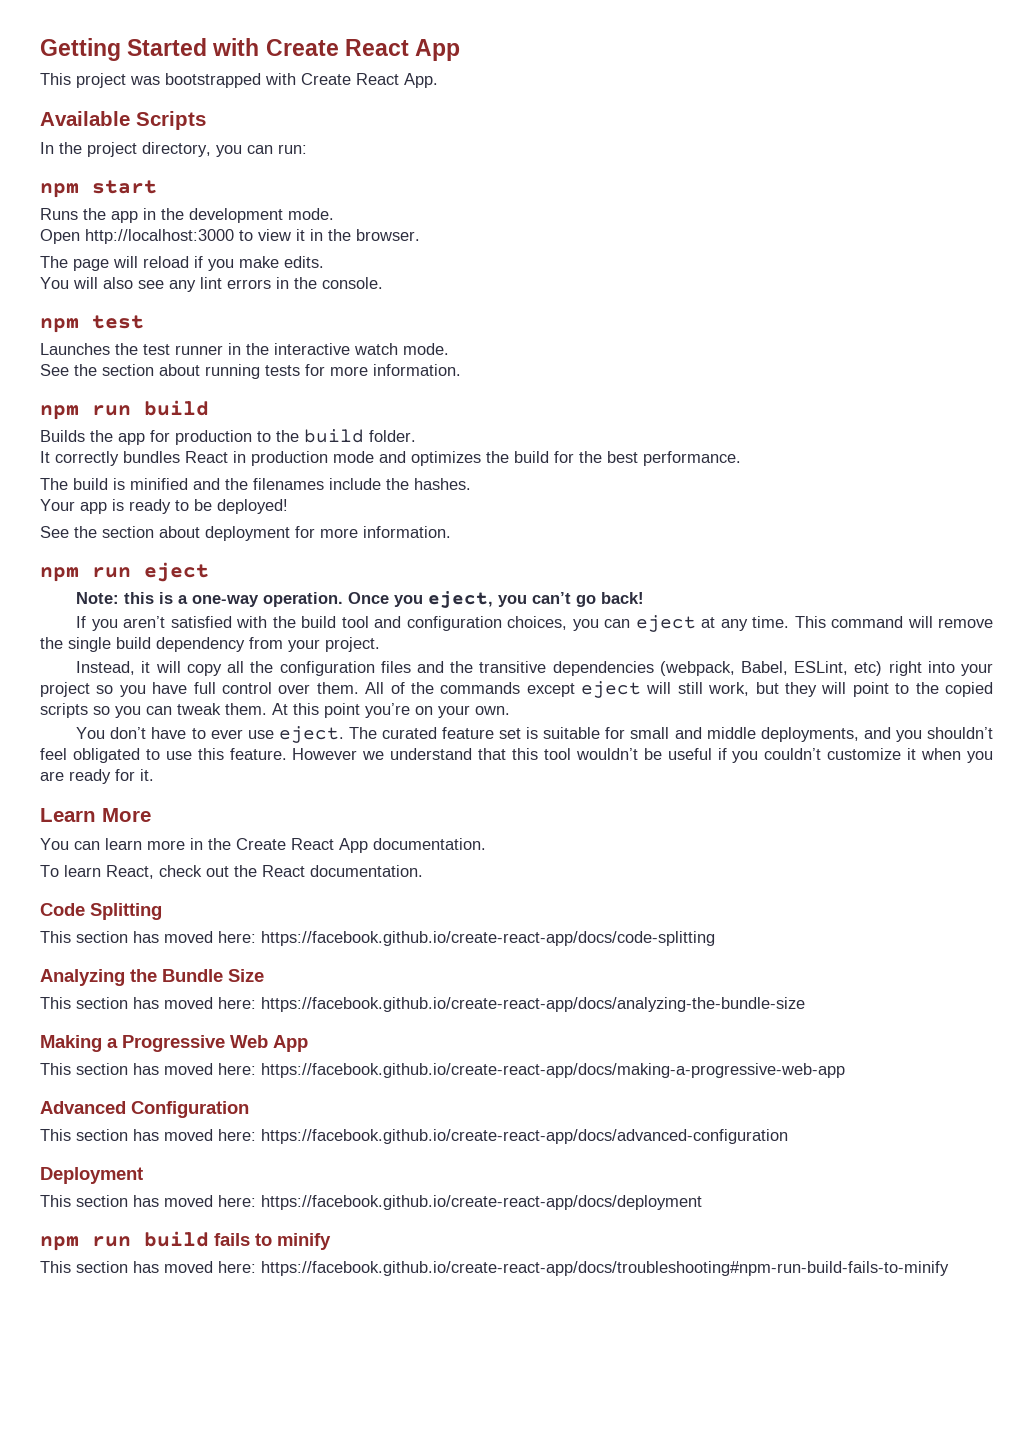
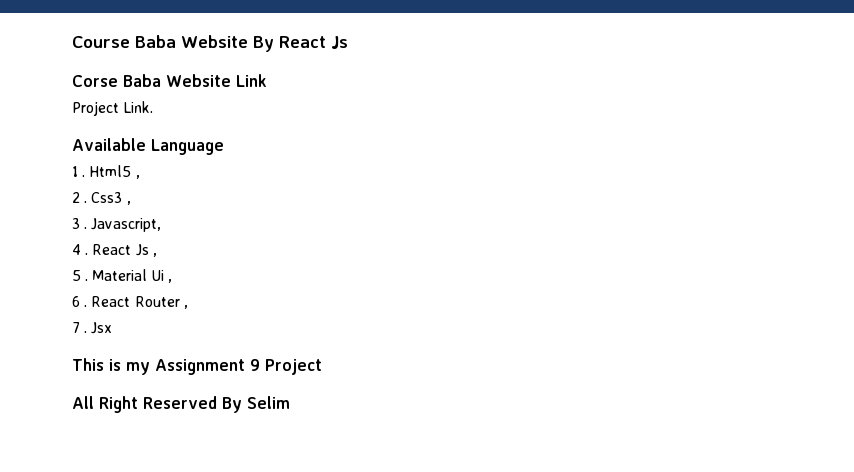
[40,38,461,61] [40,73,438,88] [40,111,206,130] [40,142,307,157] [40,180,157,198] [40,208,334,223] [40,229,420,244] [40,256,324,271] [40,277,383,292] [40,315,144,333] [40,343,449,355] [40,364,461,379] [40,400,209,420] [40,429,416,445] [40,451,741,466] [40,478,471,490] [40,499,288,514] [40,526,451,541] [40,562,209,582] [76,591,645,608] [76,615,994,632] [40,637,380,652] [76,661,993,676] [40,681,994,698] [40,703,510,718] [76,726,994,743] [40,748,994,763] [40,769,154,784] [40,808,151,822] [40,838,486,853] [40,865,423,879] [40,903,162,920] [40,931,715,946] [40,969,264,986] [40,997,805,1012] [40,1035,308,1052] [40,1063,845,1078] [40,1101,249,1118] [40,1129,788,1144] [40,1167,143,1184] [40,1195,702,1210] [40,1231,331,1251] [40,1261,949,1276] Getting Started with Create React App // This project was bootstrapped with Create React App. // Available Scripts // In the project directory, you can run: // npm start // Runs the app in the development mode. // Open http://localhost:3000 to view it in the browser. // The page will reload if you make edits. // You will also see any lint errors in the console. // npm test // Launches the test runner in the interactive watch mode. // See the section about running tests for more information. // npm run build // Builds the app for production to the build folder. // It correctly bundles React in production mode and optimizes the build for the best performance. // The build is minified and the filenames include the hashes. // Your app is ready to be deployed! // See the section about deployment for more information. // npm run eject // Note: this is a one-way operation. Once you eject, you can’t go back! // If you aren’t satisfied with the build tool and configuration choices, you can eject at any time. This command will remove the single build dependency from your project. // Instead, it will copy all the configuration files and the transitive dependencies (webpack, Babel, ESLint, etc) right into your project so you have full control over them. All of the commands except eject will still work, but they will point to the copied scripts so you can tweak them. At this point you’re on your own. // You don’t have to ever use eject. The curated feature set is suitable for small and middle deployments, and you shouldn’t feel obligated to use this feature. However we understand that this tool wouldn’t be useful if you couldn’t customize it when you are ready for it. // Learn More // You can learn more in the Create React App documentation. // To learn React, check out the React documentation. // Code Splitting // This section has moved here: https://facebook.github.io/create-react-app/docs/code-splitting // Analyzing the Bundle Size // This section has moved here: https://facebook.github.io/create-react-app/docs/analyzing-the-bundle-size // Making a Progressive Web App // This section has moved here: https://facebook.github.io/create-react-app/docs/making-a-progressive-web-app // Advanced Configuration // This section has moved here: https://facebook.github.io/create-react-app/docs/advanced-configuration // Deployment // This section has moved here: https://facebook.github.io/create-react-app/docs/deployment // npm run build fails to minify // This section has moved here: https://facebook.github.io/create-react-app/docs/troubleshooting#npm-run-build-fails-to-minify -> [72,35,348,52] [72,74,267,87] [72,101,154,116] [72,138,224,155] [72,165,140,179] [72,192,131,205] [72,218,162,232] [72,244,157,257] [72,269,172,283] [72,296,188,309] [72,322,113,334] [72,358,322,375] [72,396,290,413] Course Baba Website By React Js // Corse Baba Website Link // Project Link. // Available Language // 1 . Html5 , // 2 . Css3 , // 3 . Javascript, // 4 . React Js , // 5 . Material Ui , // 6 . React Router , // 7 . Jsx // This is my Assignment 9 Project // All Right Reserved By Selim

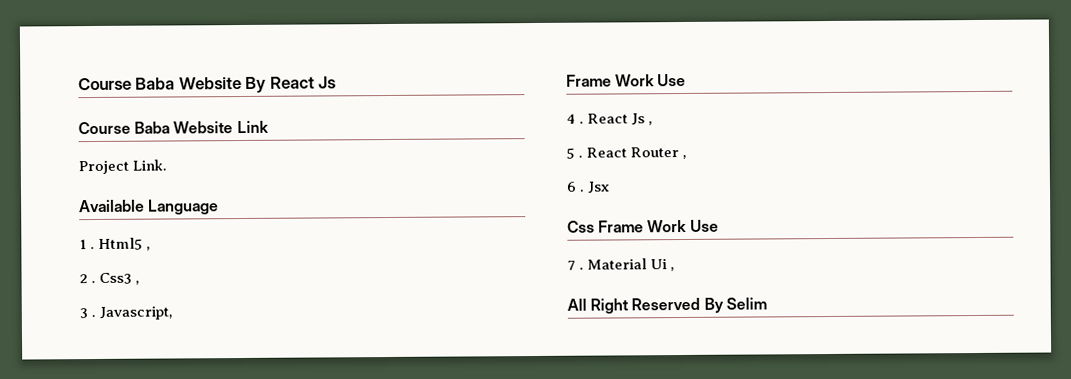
[72,75,118,87] Corse -> [78,121,131,135] Course
(162, 225) none -> [566,73,687,87] // Frame Work Use
[92,269,164,281] Material Ui -> [586,147,680,158] React Router
[91,296,188,309] [72,322,113,334] [72,358,322,375] React Router , // 7 . Jsx // This is my Assignment 9 Project -> [587,181,611,194] [567,219,719,233] [567,258,676,272] Jsx // Css Frame Work Use // 7 . Material Ui ,

